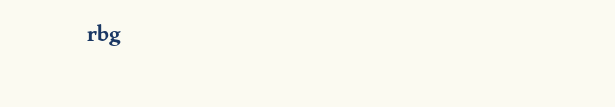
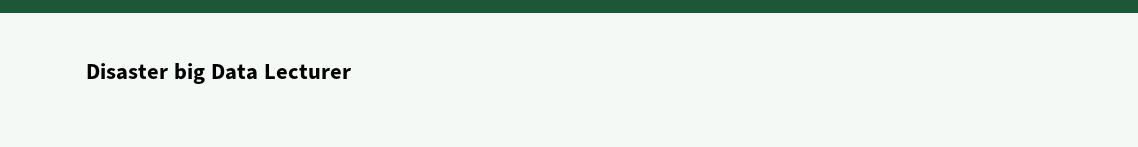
[87,24,121,46] rbg -> [86,63,352,84] Disaster big Data Lecturer

